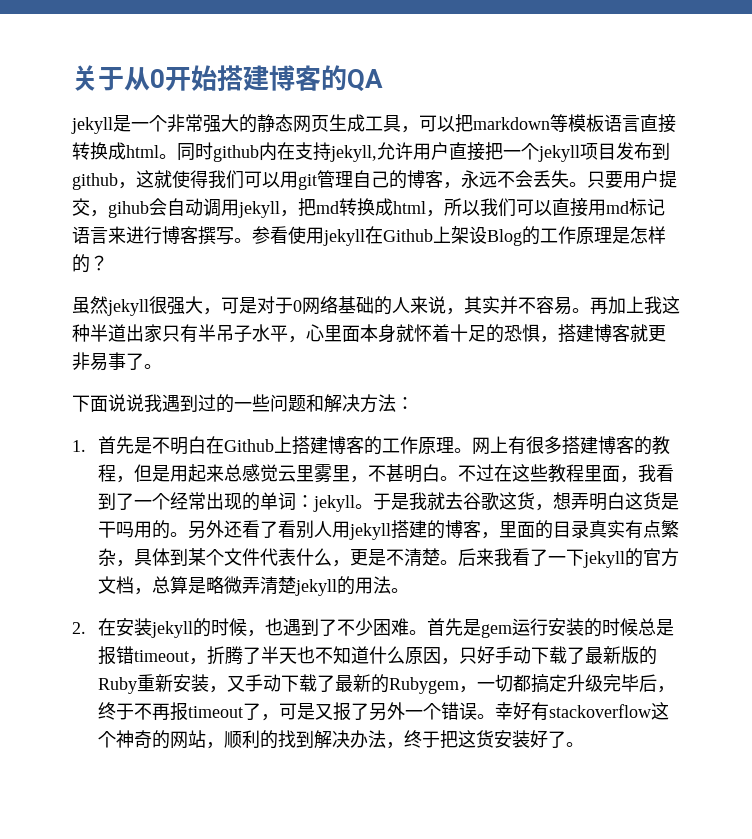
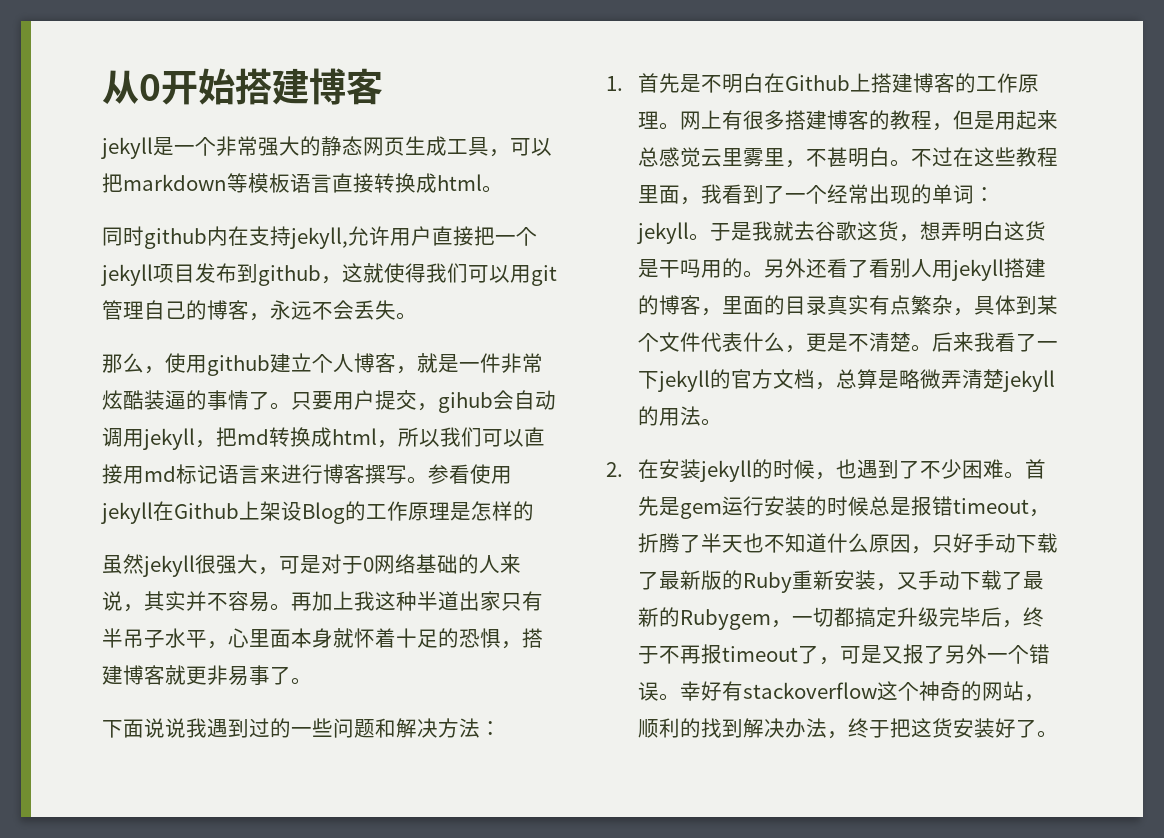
[72,65,124,91] 关于 -> (102, 87) none
[321,65,383,92] 的QA -> (383, 86) none
(177, 156) none -> (503, 189) //
(587, 184) none -> [102,353,543,376] [102,390,291,410] // 那么，使用github建立个人博客，就是一件非常炫酷装逼的事情了。
[90,255,108,271] ？ -> (534, 511) none

